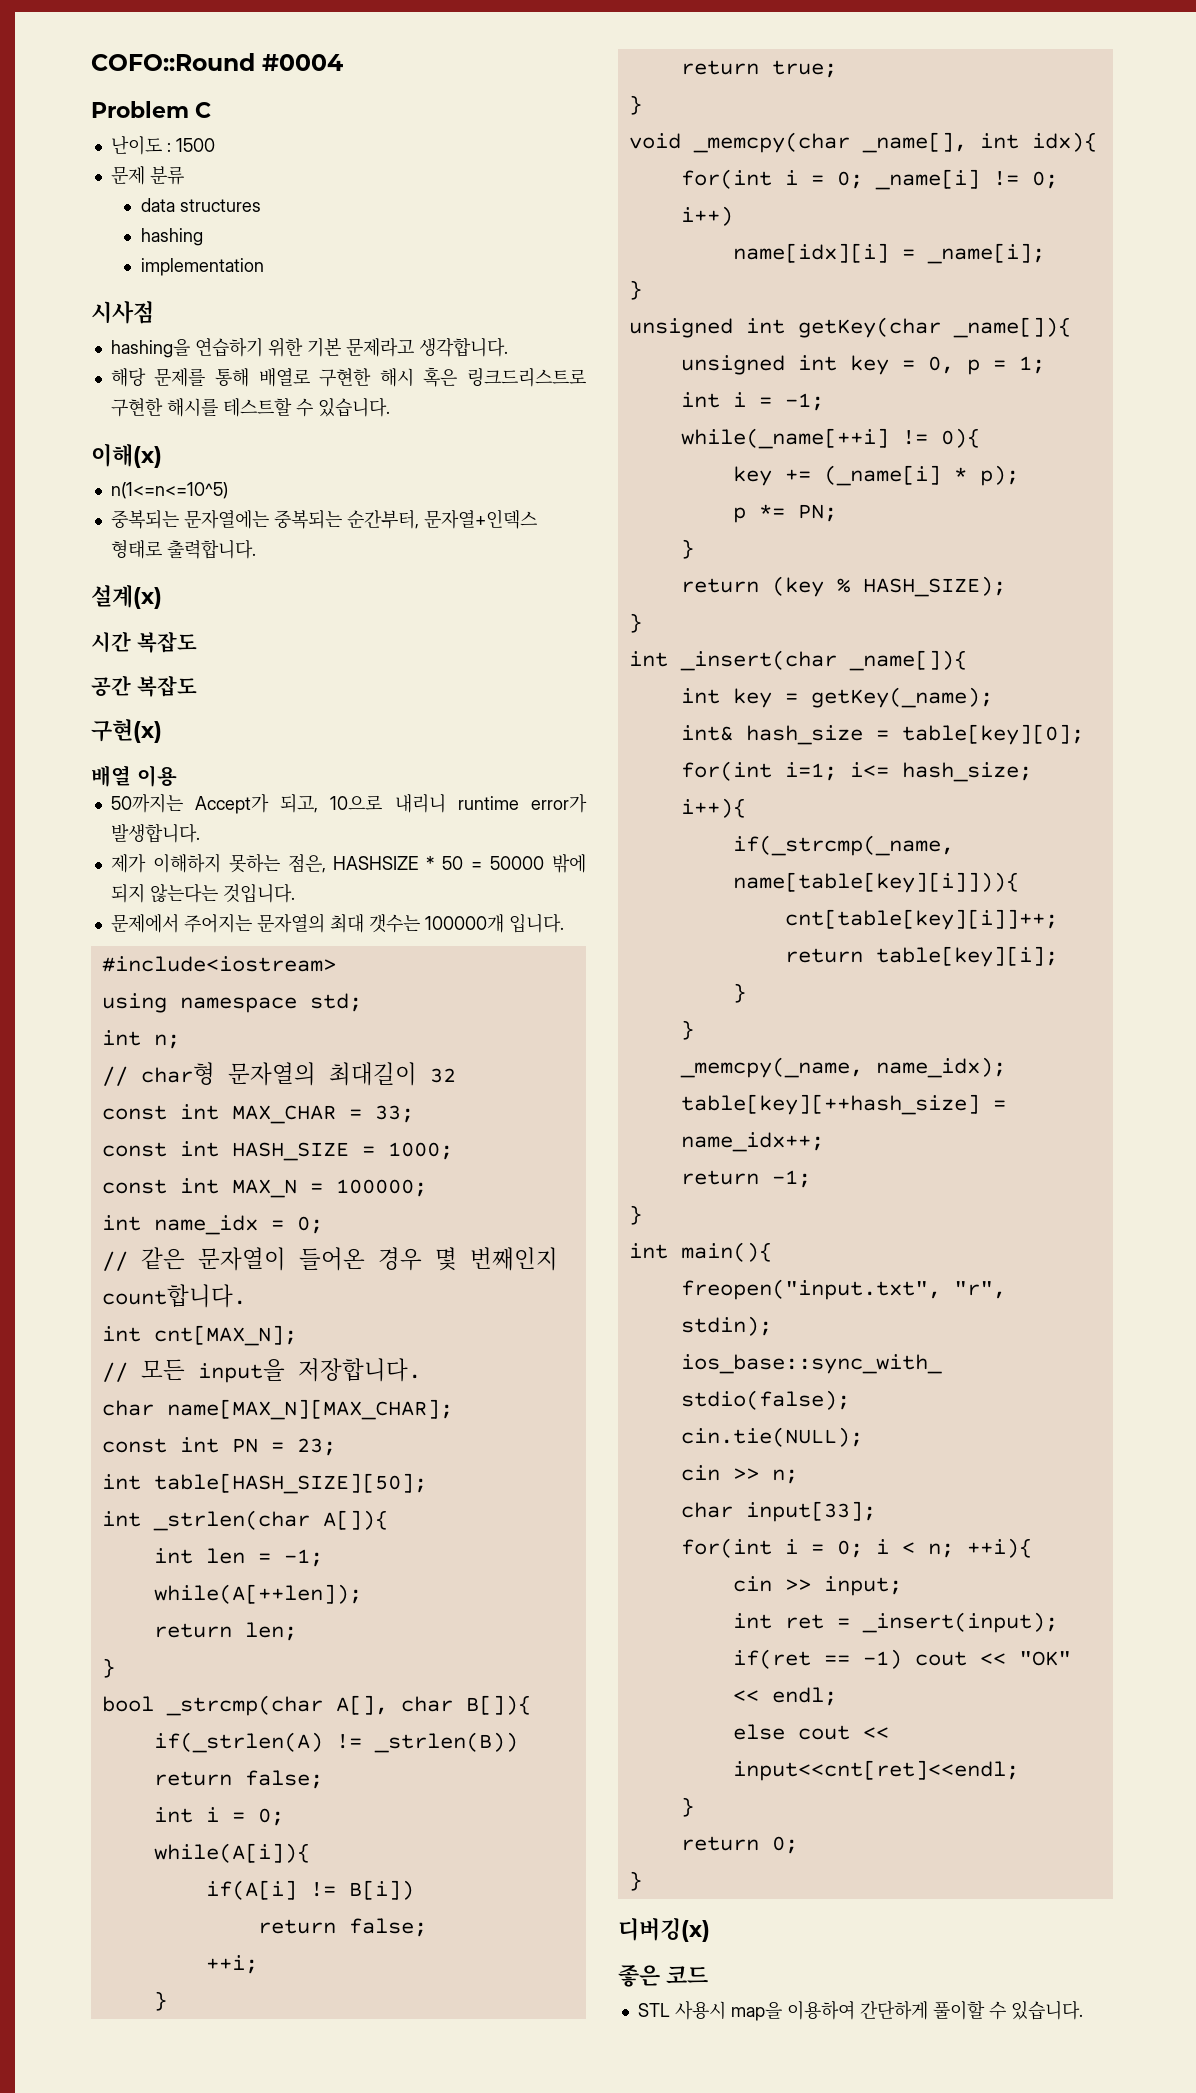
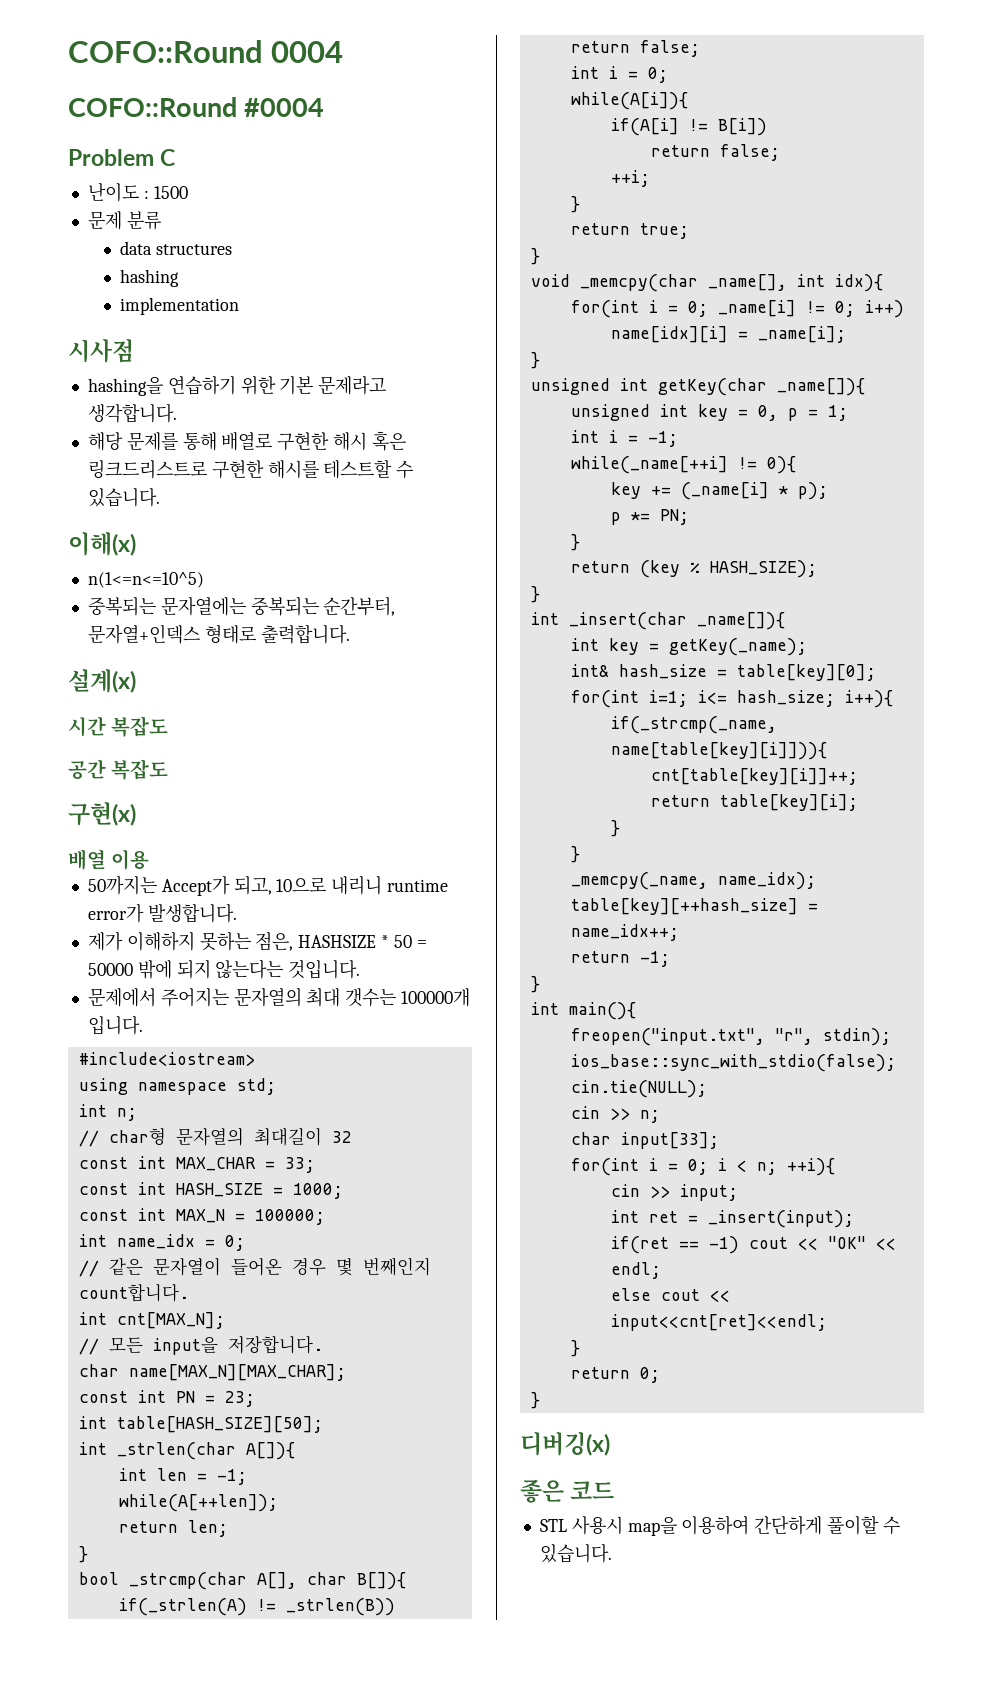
[91,53,255,71] COFO::Round -> [68,40,344,63] [68,97,237,117] COFO::Round 0004 // COFO::Round

